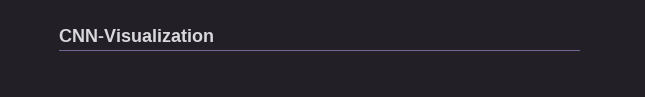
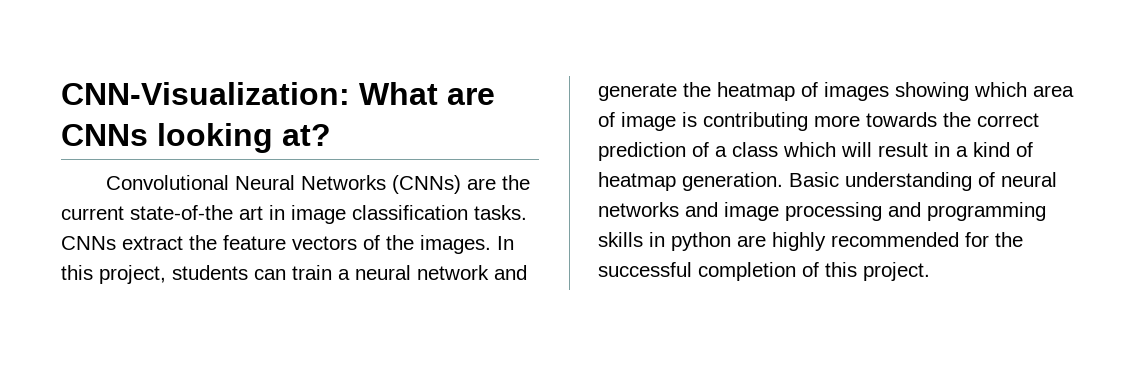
[59,29,214,42] CNN-Visualization -> [61,82,495,105] [61,123,331,153] [106,175,531,194] [61,205,527,224] [61,235,514,254] [61,265,527,284] [598,82,1074,101] [598,112,1039,131] [598,142,1033,161] [598,172,1057,191] [598,202,1046,221] [598,232,1023,251] [598,262,930,281] CNN-Visualization: What are CNNs looking at? // Convolutional Neural Networks (CNNs) are the current state-of-the art in image classification tasks. CNNs extract the feature vectors of the images. In this project, students can train a neural network and generate the heatmap of images showing which area of image is contributing more towards the correct prediction of a class which will result in a kind of heatmap generation. Basic understanding of neural networks and image processing and programming skills in python are highly recommended for the successful completion of this project.

